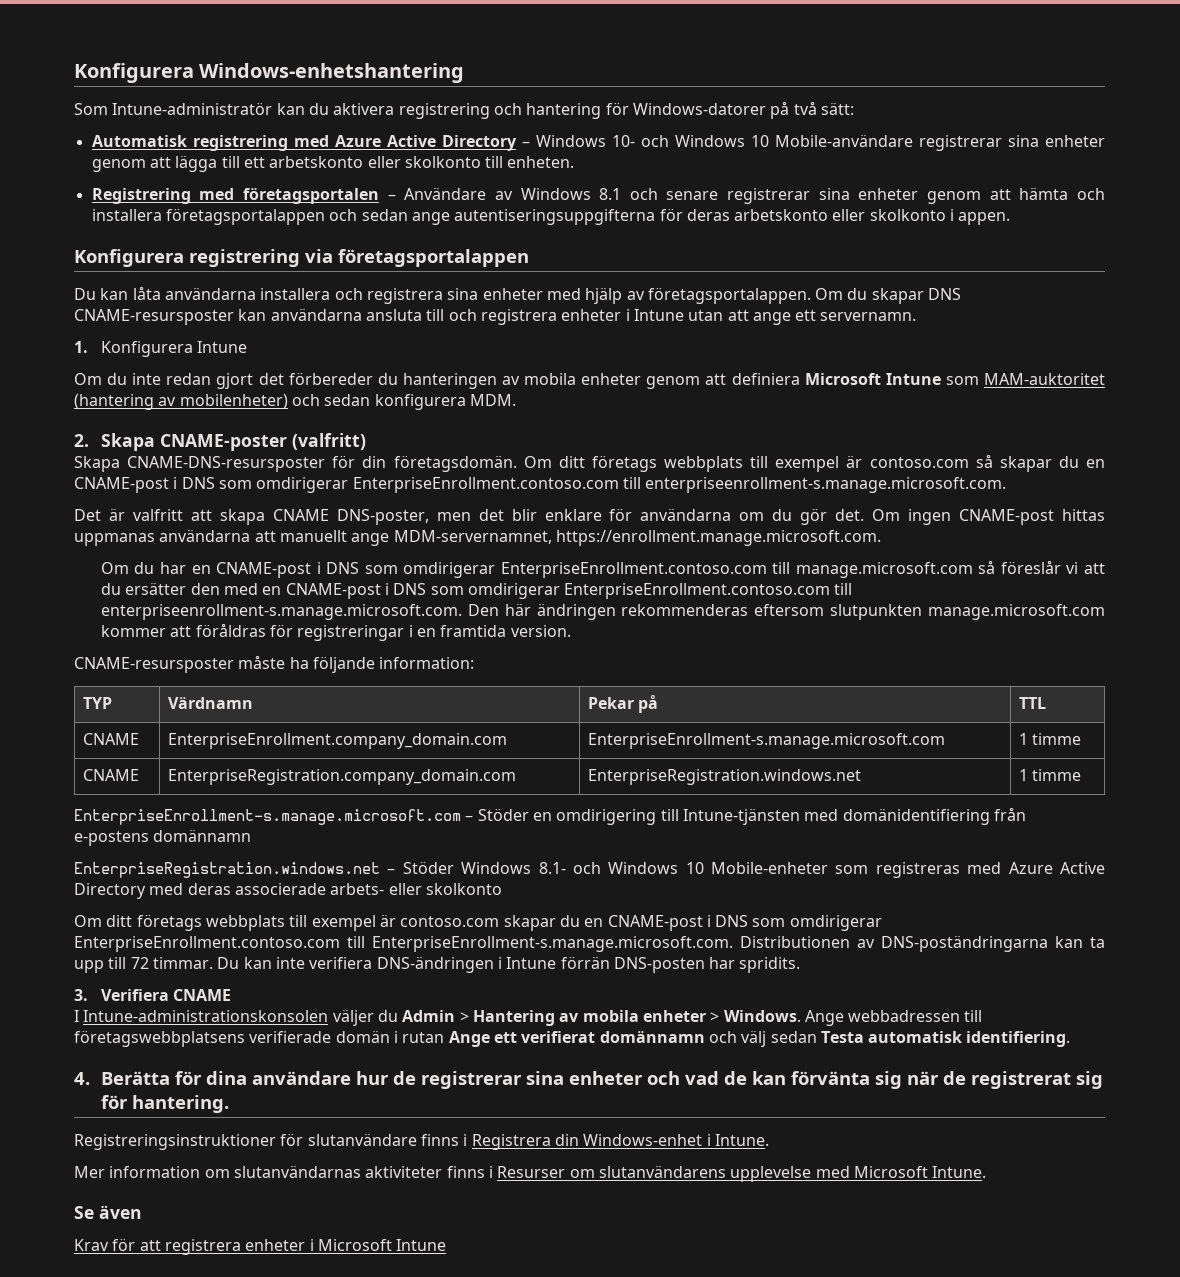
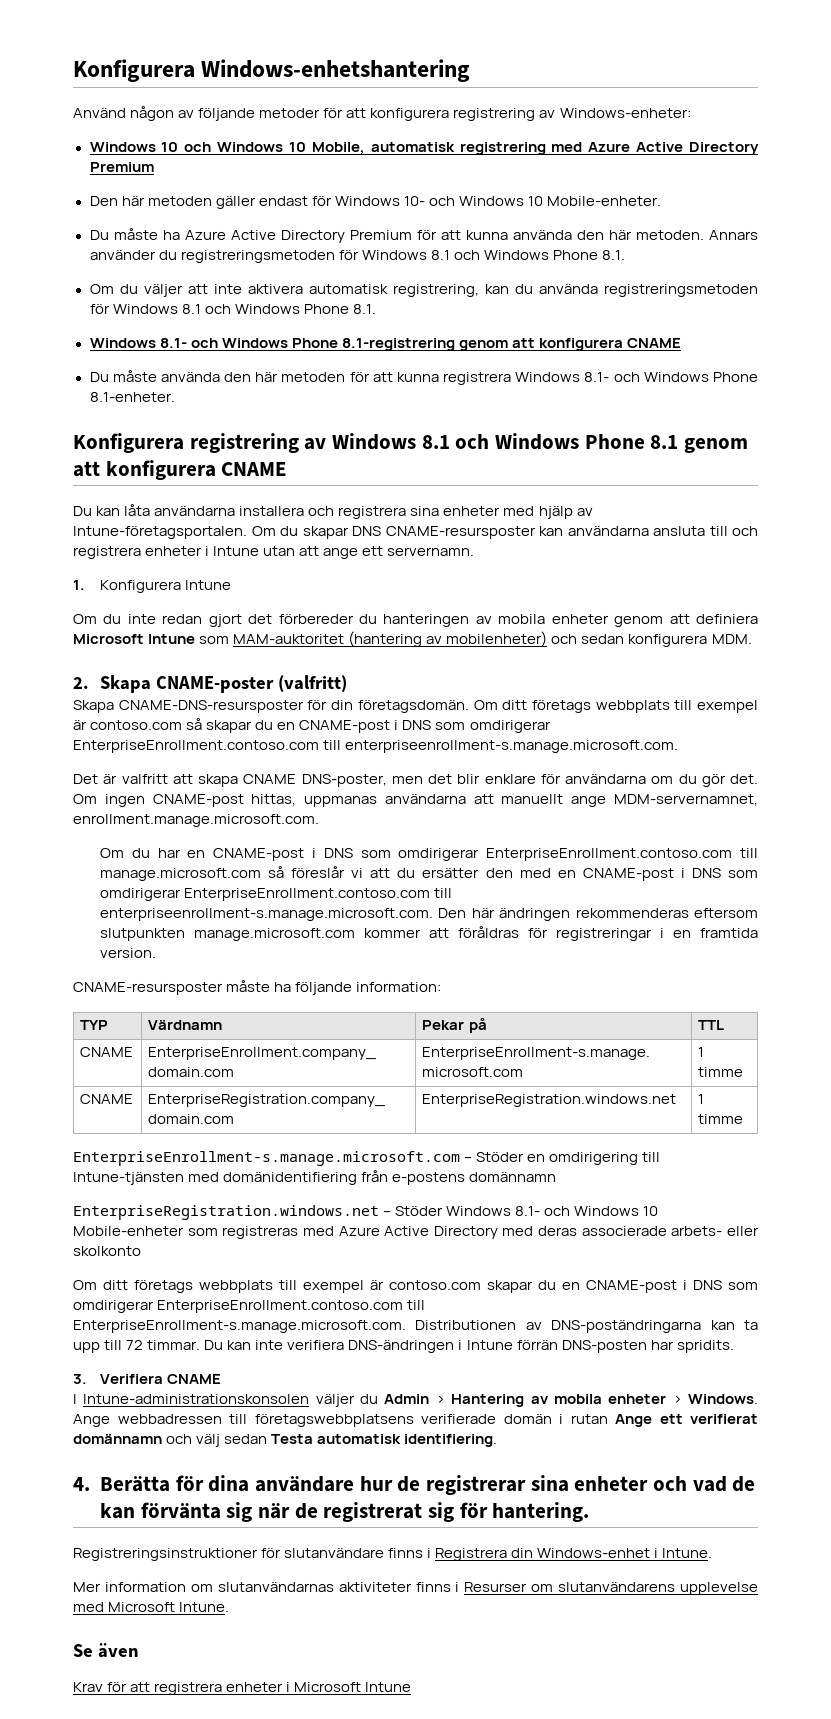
[74,101,854,119] [91,135,187,147] Som Intune-administratör kan du aktivera registrering och hantering för Windows-datorer på två sätt: // Automatisk -> [73,106,691,121] [89,142,455,155] Använd någon av följande metoder för att konfigurera registrering av Windows-enheter: // Windows 10 och Windows 10 Mobile, automatisk
[521,141,530,147] – -> [89,162,154,172] [89,196,332,209] Premium // Den här metoden gäller endast för
[774,134,1105,151] [91,155,575,172] [91,187,1105,204] [91,208,1011,225] [74,249,529,267] Mobile-användare registrerar sina enheter genom att lägga till ett arbetskonto eller skolkonto till enheten. // Registrering med företagsportalen – Användare av Windows 8.1 och senare registrerar sina enheter genom att hämta och installera företagsportalappen och sedan ange autentiseringsuppgifterna för deras arbetskonto eller skolkonto i appen. // Konfigurera registrering via företagsportalappen -> [547,196,662,206] [89,228,759,243] [89,250,625,263] [89,284,758,297] [89,304,376,314] [89,338,681,351] [89,370,759,385] [89,392,175,402] [73,433,749,453] [73,460,288,480] Mobile-enheter. // Du måste ha Azure Active Directory Premium för att kunna använda den här metoden. Annars använder du registreringsmetoden för Windows 8.1 och Windows Phone 8.1. // Om du väljer att inte aktivera automatisk registrering, kan du använda registreringsmetoden för Windows 8.1 och Windows Phone 8.1. // Windows 8.1- och Windows Phone 8.1-registrering genom att konfigurera CNAME // Du måste använda den här metoden för att kunna registrera Windows 8.1- och Windows Phone 8.1-enheter. // Konfigurera registrering av Windows 8.1 och Windows Phone 8.1 genom att konfigurera CNAME
[647,287,811,304] företagsportalappen. -> [73,526,247,539] Intune-företagsportalen.
[1062,509,1106,521] hittas -> [251,794,297,806] hittas,
[555,530,881,546] https://enrollment.manage.microsoft.com. -> [73,814,319,827] enrollment.manage.microsoft.com.

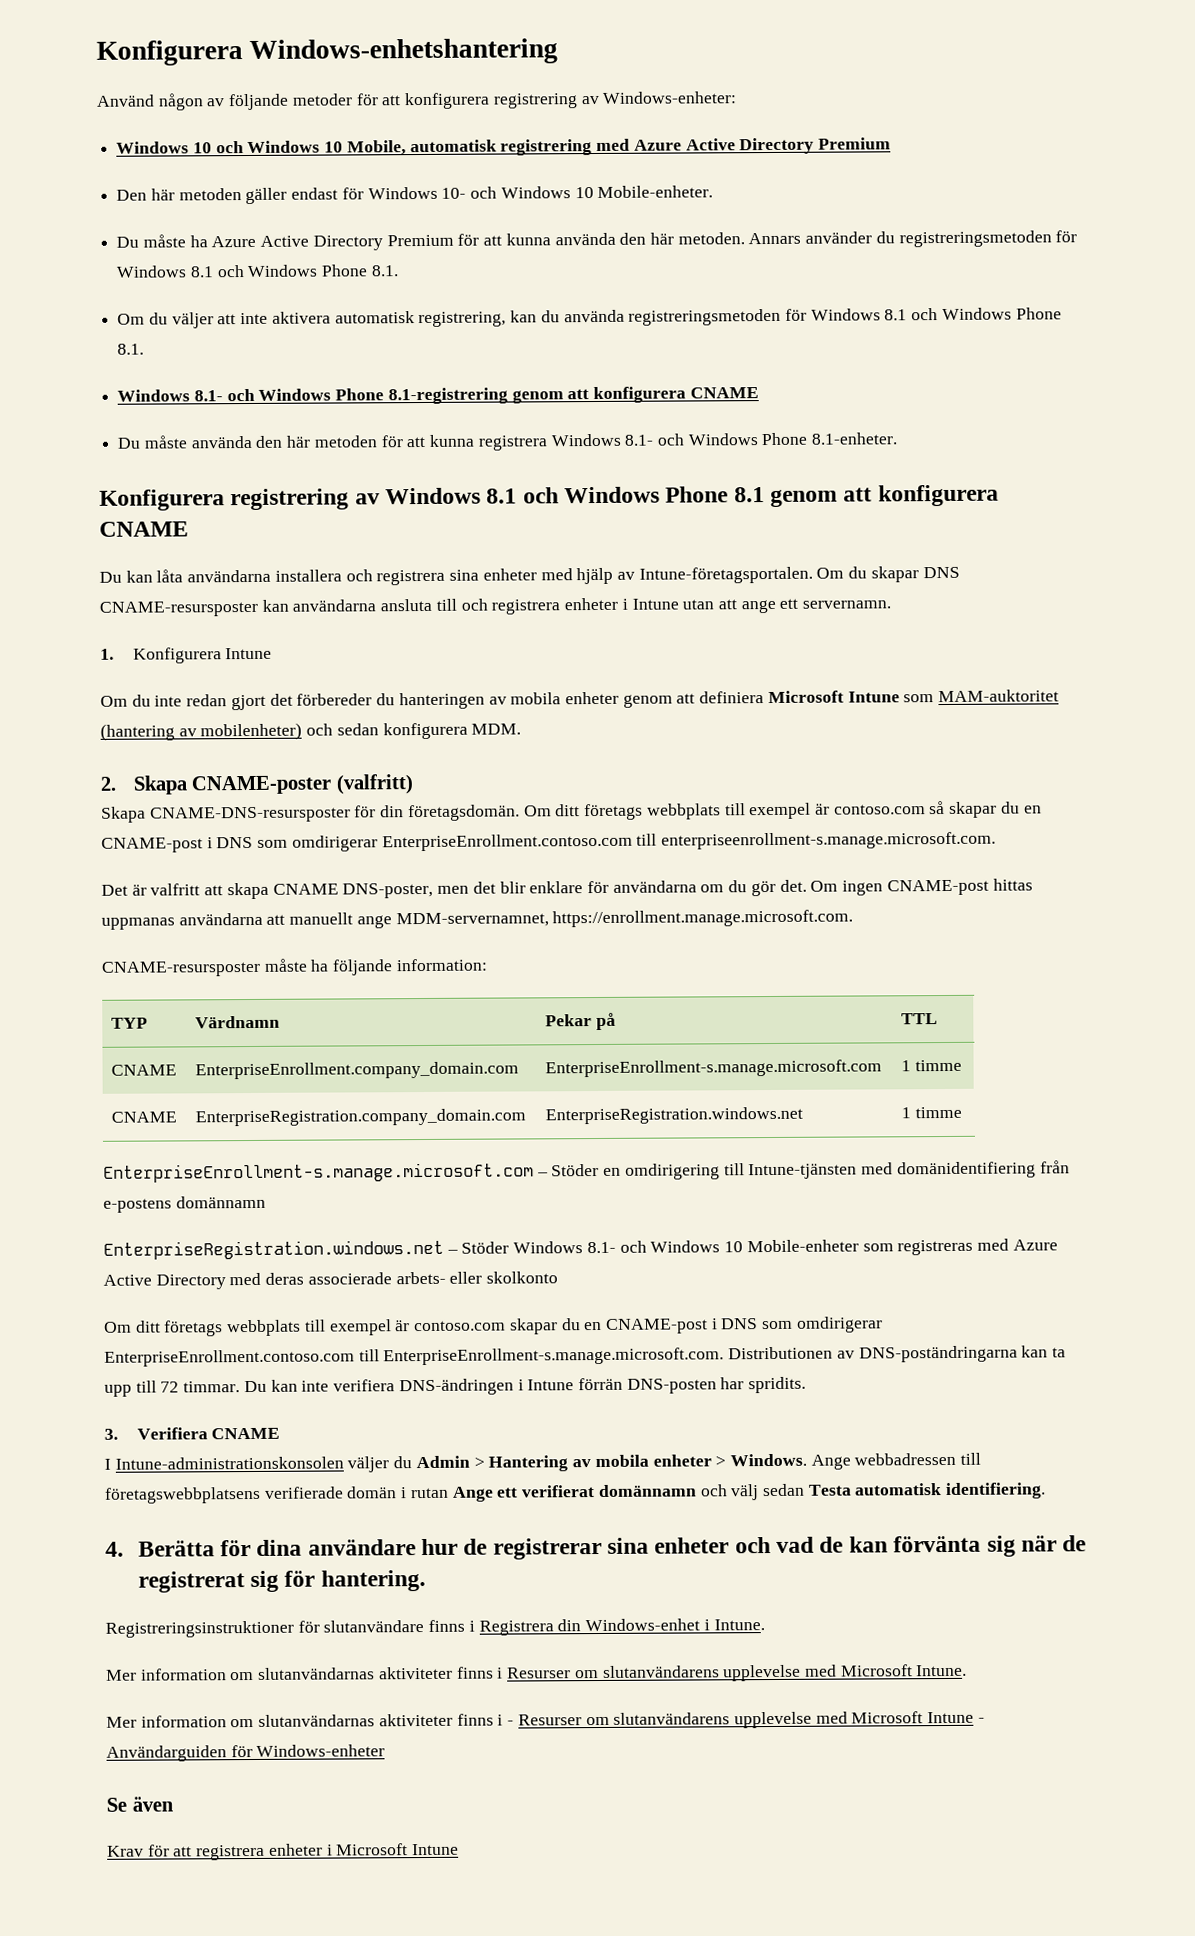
[251,794,297,806] hittas, -> [992,878,1033,891] hittas
[73,814,319,827] [100,848,758,861] [100,866,758,881] [100,888,453,901] [100,908,759,921] [100,926,759,941] [100,948,157,958] enrollment.manage.microsoft.com. // Om du har en CNAME-post i DNS som omdirigerar EnterpriseEnrollment.contoso.com till manage.microsoft.com så föreslår vi att du ersätter den med en CNAME-post i DNS som omdirigerar EnterpriseEnrollment.contoso.com till enterpriseenrollment-s.manage.microsoft.com. Den här ändringen rekommenderas eftersom slutpunkten manage.microsoft.com kommer att föråldras för registreringar i en framtida version. -> [552,909,854,928] https://enrollment.manage.microsoft.com.
(230, 1607) none -> [106,1711,985,1729] [106,1744,386,1762] // Mer information om slutanvändarnas aktiviteter finns i - Resurser om slutanvändarens upplevelse med Microsoft Intune - Användarguiden för Windows-enheter

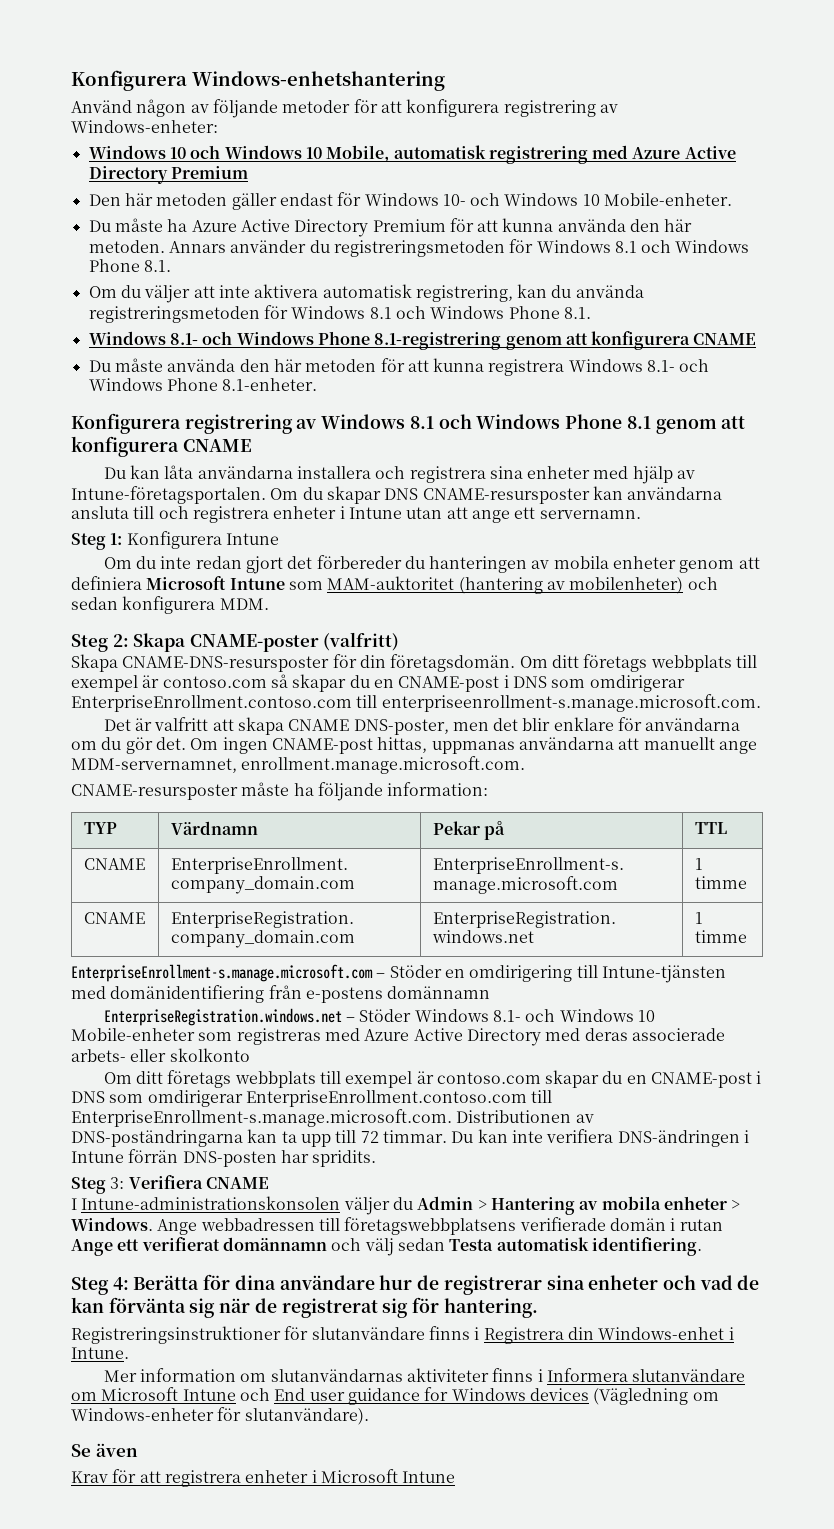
[100,648,114,660] 1. -> [71,533,123,550] Steg 1:
[100,776,116,791] 2. -> [71,634,129,652] Steg 2:
[992,878,1033,891] hittas -> [377,737,428,753] hittas,
[552,909,854,928] https://enrollment.manage.microsoft.com. -> [241,756,526,774] enrollment.manage.microsoft.com.
[104,1428,118,1440] 3. -> [71,1177,125,1194] Steg 3:
[105,1541,124,1557] 4. -> [71,1277,129,1295] Steg 4:
[507,1664,968,1682] [106,1711,985,1729] [106,1744,386,1762] Resurser om slutanvändarens upplevelse med Microsoft Intune. // Mer information om slutanvändarnas aktiviteter finns i - Resurser om slutanvändarens upplevelse med Microsoft Intune - Användarguiden för Windows-enheter -> [546,1368,746,1382] [71,1387,719,1405] [71,1407,369,1425] Informera slutanvändare om Microsoft Intune och End user guidance for Windows devices (Vägledning om Windows-enheter för slutanvändare).

